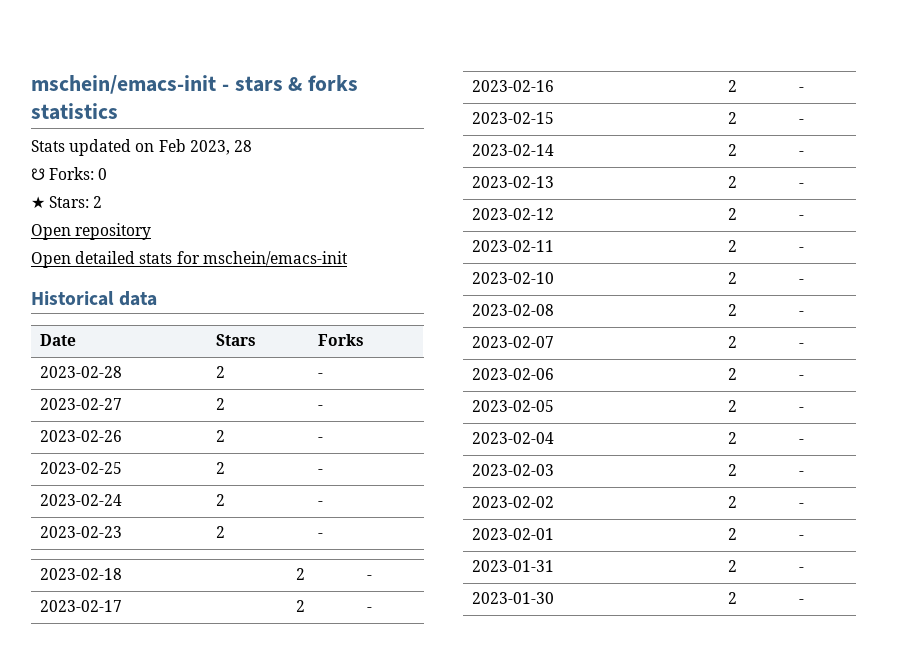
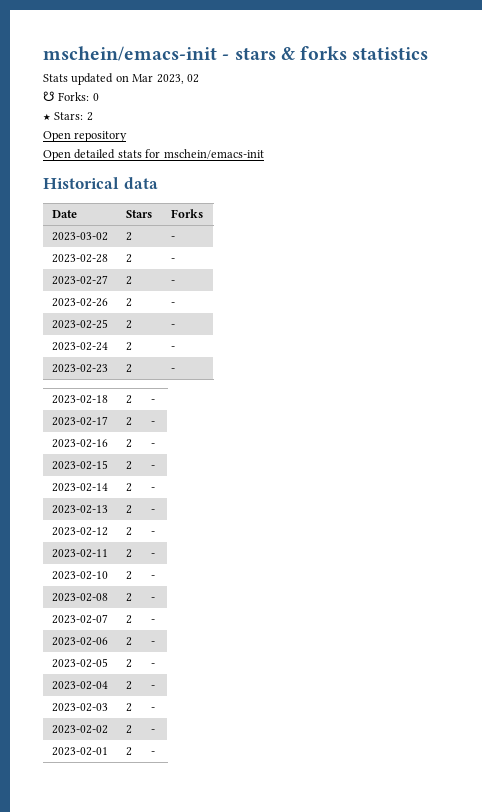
[158,139,252,155] Feb 2023, 28 -> [132,74,199,84] Mar 2023, 02
(364, 340) none -> [51,232,108,241] [125,232,132,241] [170,236,175,240] // 2023-03-02 | 2 | -
[471,560,554,572] [727,560,737,572] [798,567,804,572] [471,592,554,604] [727,592,737,604] [798,599,804,604] // 2023-01-31 | 2 | - // 2023-01-30 | 2 | - -> (155, 753) none

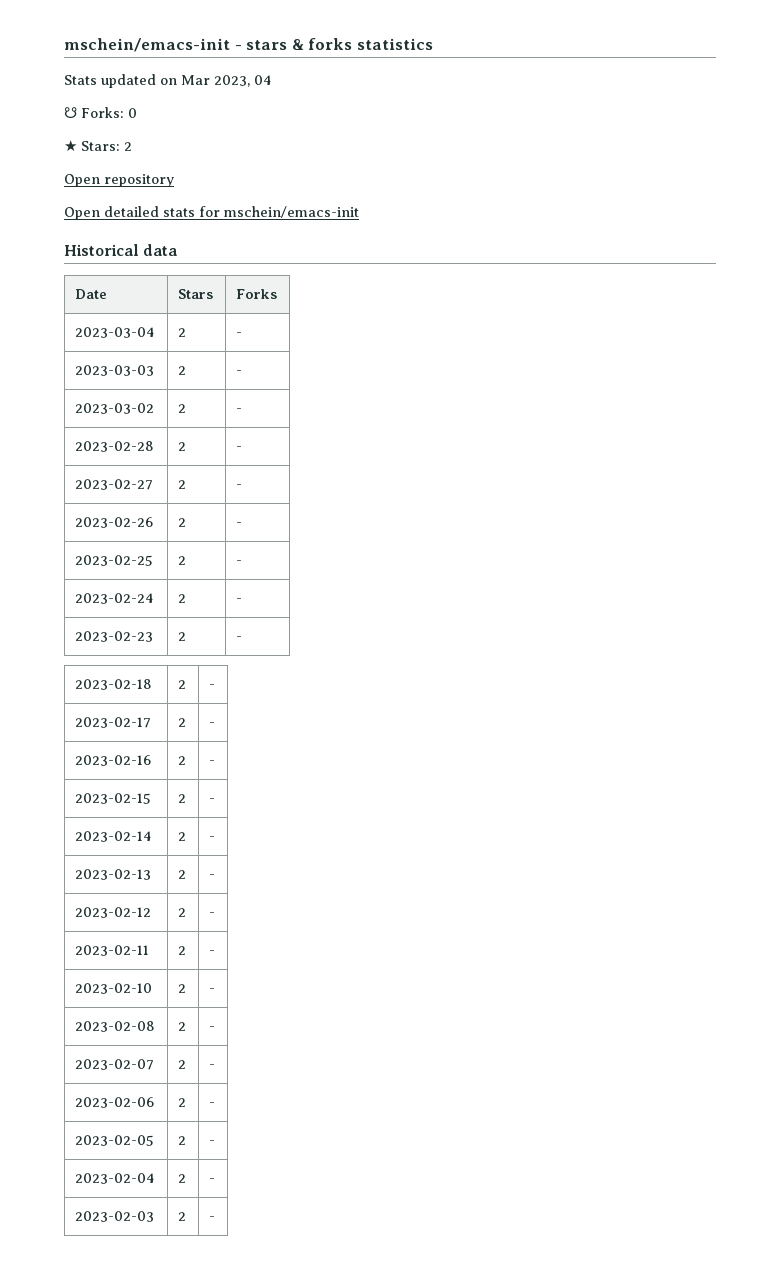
[186,74,199,83] 02 -> [254,75,272,85] 04
(203, 213) none -> [75,327,156,338] [178,328,187,337] [236,332,243,337] [75,365,155,376] [178,366,187,375] [236,370,243,375] // 2023-03-04 | 2 | - // 2023-03-03 | 2 | -
[51,725,108,734] [125,725,132,734] [150,729,155,733] [51,747,108,756] [125,747,132,756] [150,751,155,755] // 2023-02-02 | 2 | - // 2023-02-01 | 2 | - -> (216, 1218) none

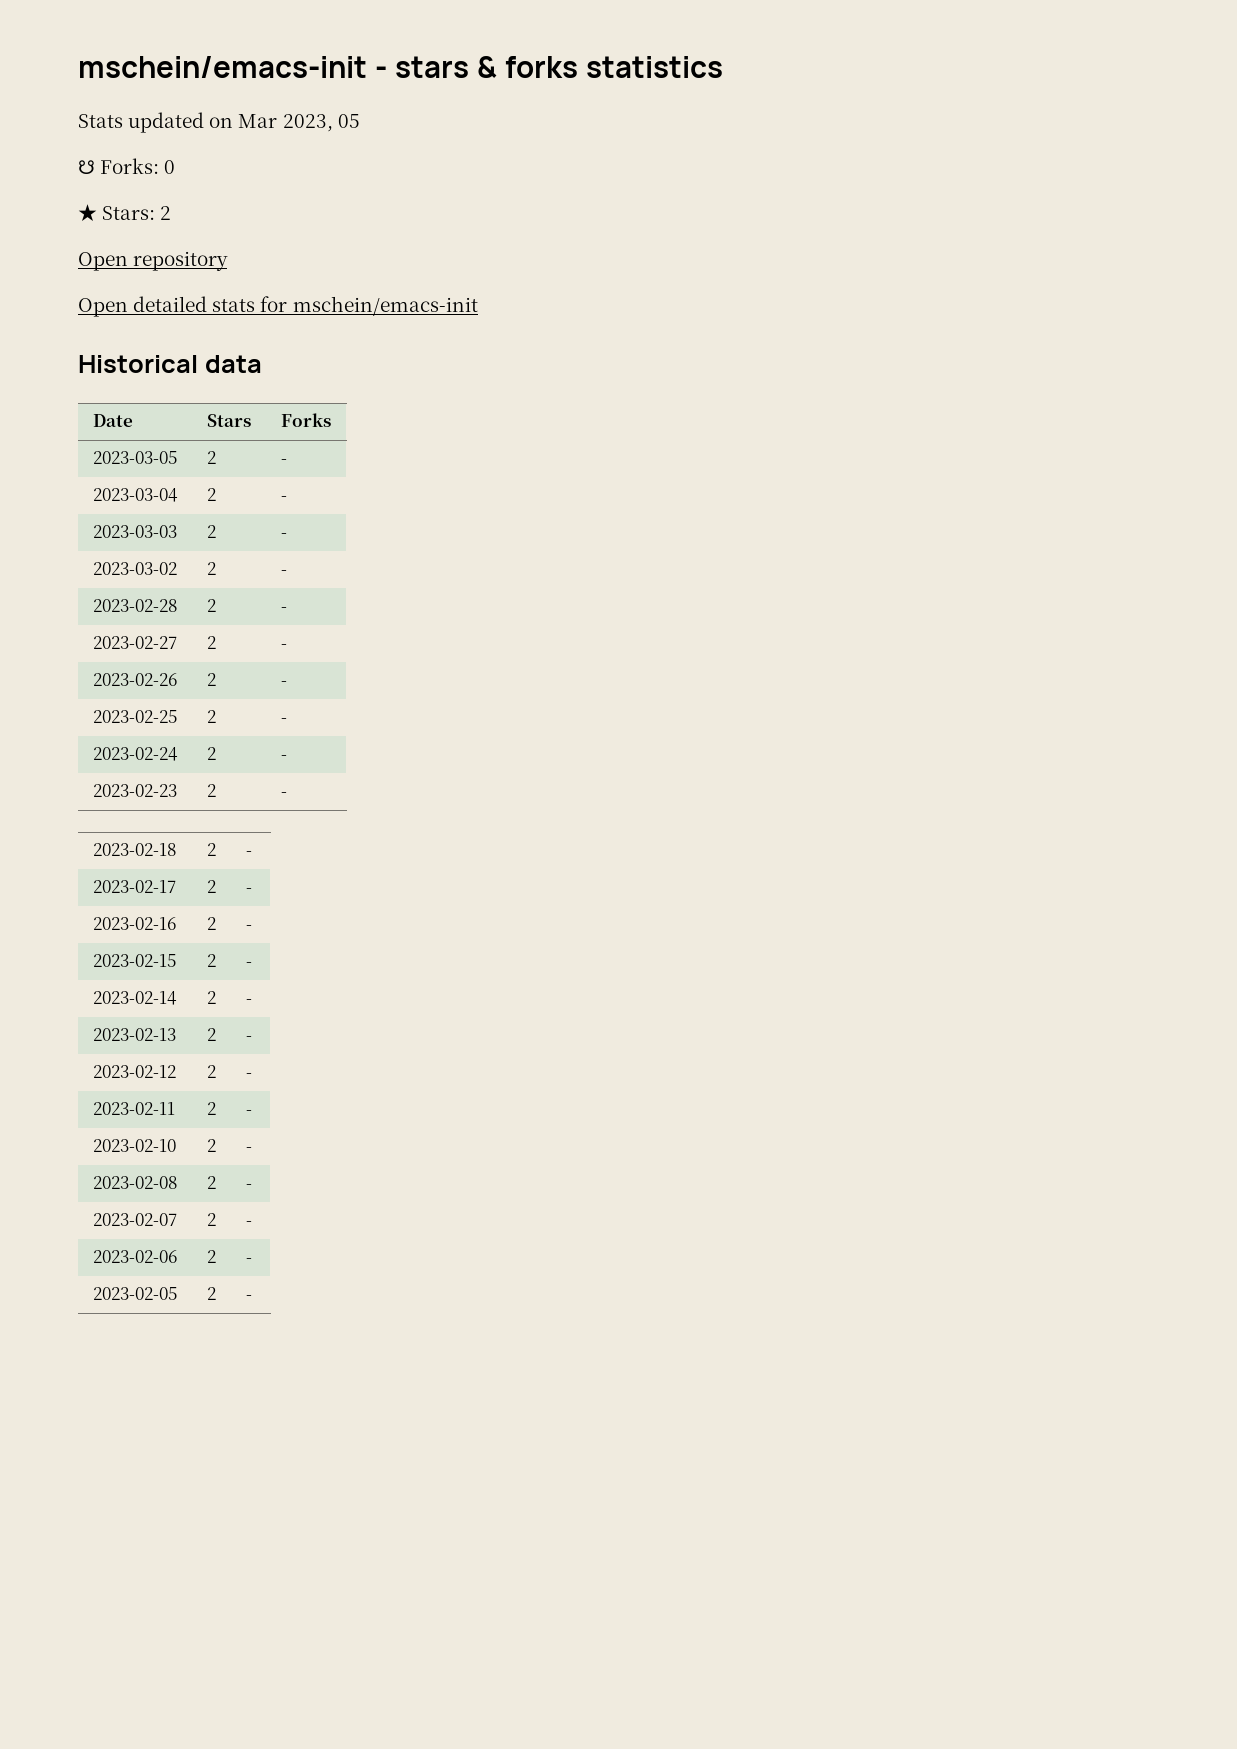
[254,75,272,85] 04 -> [337,114,360,128] 05
(278, 294) none -> [92,451,177,464] [206,451,216,464] [280,459,287,464] // 2023-03-05 | 2 | -
[75,1173,156,1184] [178,1174,187,1183] [209,1178,216,1183] [75,1211,155,1222] [178,1212,187,1221] [209,1216,216,1221] // 2023-02-04 | 2 | - // 2023-02-03 | 2 | - -> (252, 1297) none

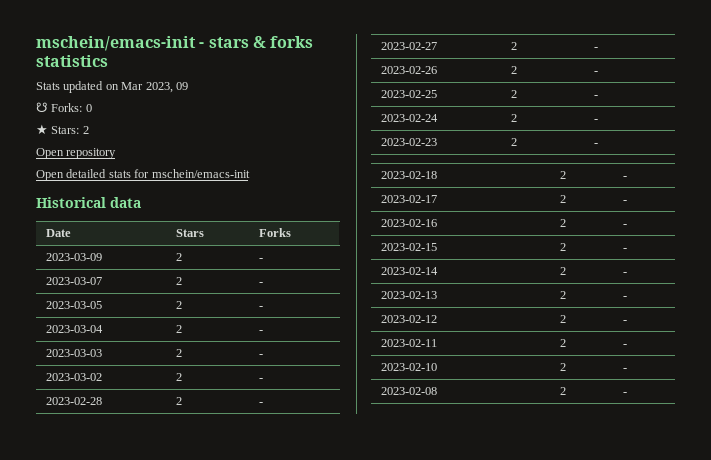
[337,114,360,128] 05 -> [175,82,188,90] 09
(331, 420) none -> [45,253,102,261] [175,253,182,261] [258,258,263,261] [45,277,102,285] [175,277,182,285] [258,282,263,285] // 2023-03-09 | 2 | - // 2023-03-07 | 2 | -
[92,1213,177,1226] [206,1213,216,1226] [245,1221,252,1226] [92,1250,177,1263] [206,1250,216,1263] [245,1258,252,1263] [92,1287,177,1300] [206,1287,216,1300] [245,1295,252,1300] // 2023-02-07 | 2 | - // 2023-02-06 | 2 | - // 2023-02-05 | 2 | - -> (627, 393) none

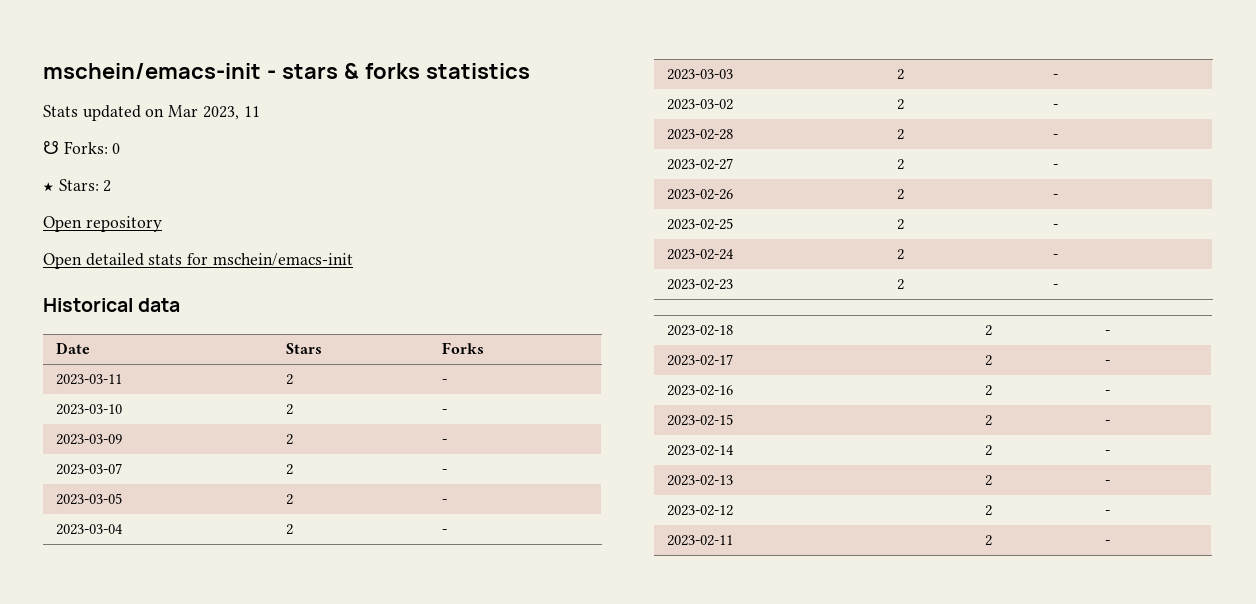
[175,82,188,90] 09 -> [243,106,260,117] 11
(291, 232) none -> [56,374,123,385] [286,374,294,385] [442,379,448,384] [56,404,123,415] [286,404,294,415] [442,409,448,414] // 2023-03-11 | 2 | - // 2023-03-10 | 2 | -
[380,363,437,371] [559,363,566,371] [622,368,627,371] [380,387,437,395] [559,387,566,395] [622,392,627,395] // 2023-02-10 | 2 | - // 2023-02-08 | 2 | - -> (1111, 542) none

